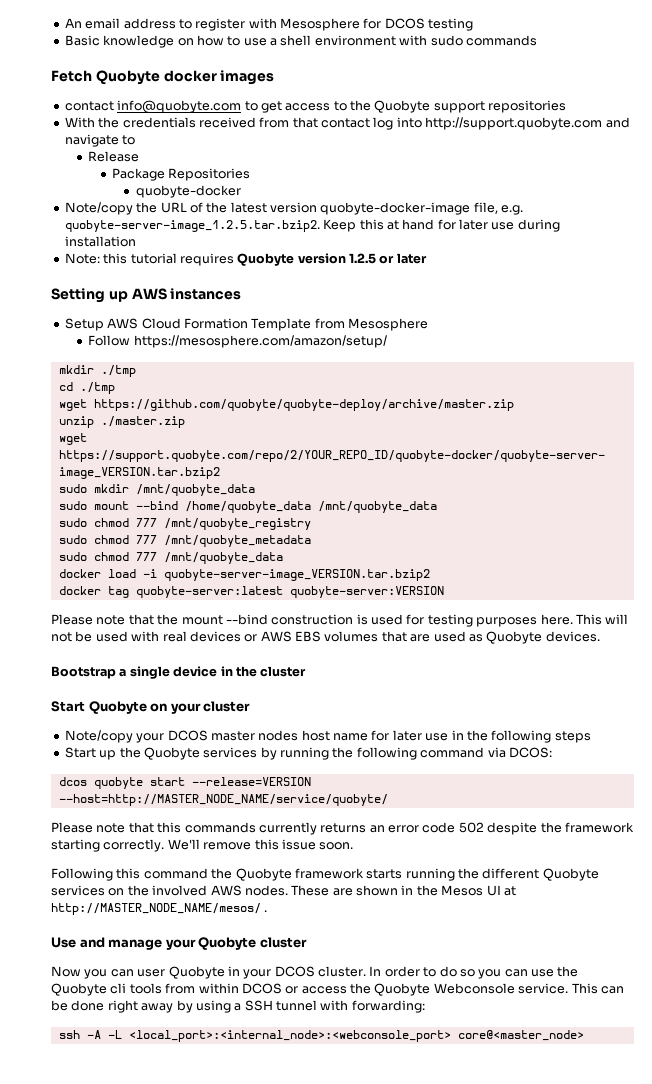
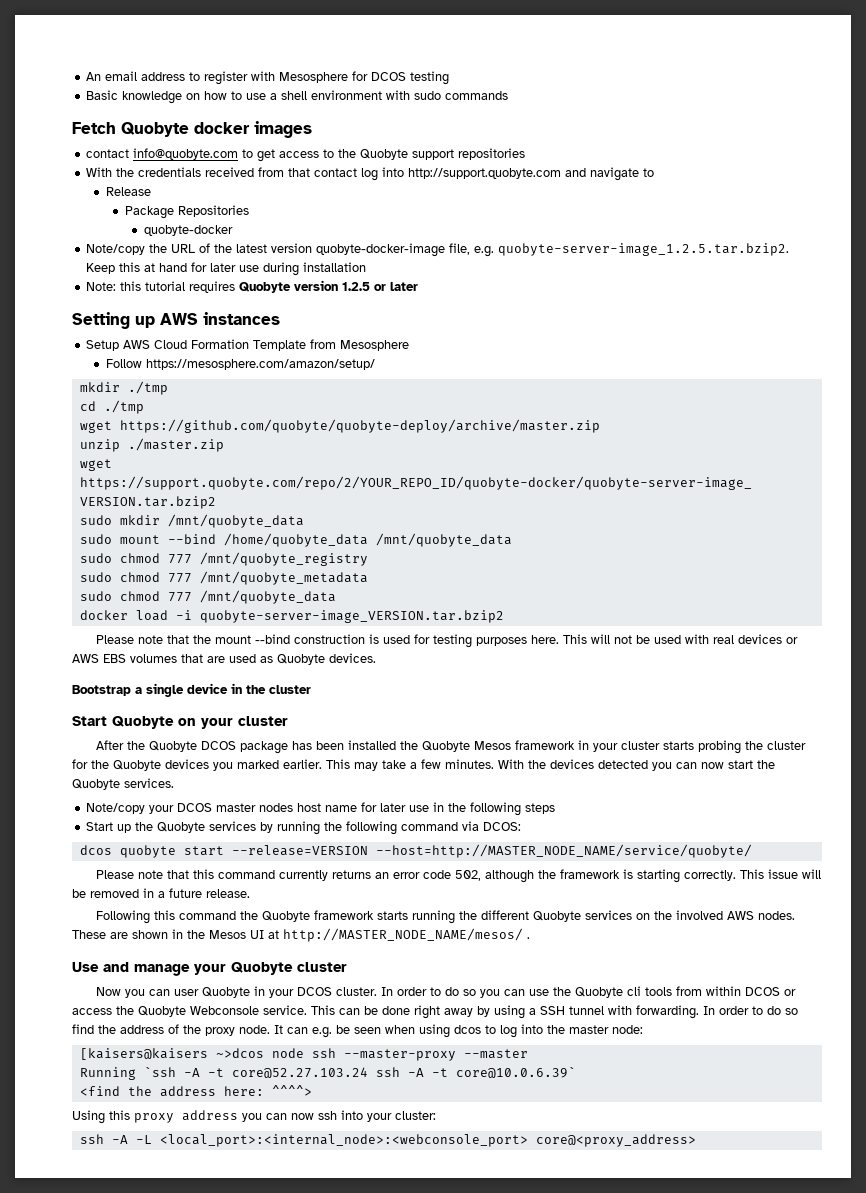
[58,586,444,598] // docker tag quobyte-server:latest quobyte-server:VERSION -> (504, 616) none
(251, 706) none -> [96,740,807,754] [72,759,775,771] [72,778,174,790] // After the Quobyte DCOS package has been installed the Quobyte Mesos framework in your cluster starts probing the cluster for the Quobyte devices you marked earlier. This may take a few minutes. With the devices detected you can now start the Quobyte services.
[184,822,256,833] commands -> [218,870,276,879] command
[458,822,538,835] 502 despite -> [455,870,535,883] 502, although
(634, 827) none -> [623,869,634,879] is
[167,839,354,850] We'll remove this issue soon. -> [740,869,822,879] [72,888,250,898] This issue will be removed in a future release.
[351,1000,425,1013] forwarding: -> [636,1005,798,1019] [72,1024,643,1038] [79,1048,528,1061] [79,1066,576,1080] [79,1085,312,1097] [72,1110,436,1124] forwarding. In order to do so find the address of the proxy node. It can e.g. be seen when using dcos to log into the master node: // [kaisers@kaisers ~>dcos node ssh --master-proxy --master // Running `ssh -A -t core@52.27.103.24 ssh -A -t core@10.0.6.39` // <find the address here: ^^^^> // Using this proxy address you can now ssh into your cluster:
[457,1030,584,1041] core@<master_node> -> [535,1134,696,1147] core@<proxy_address>

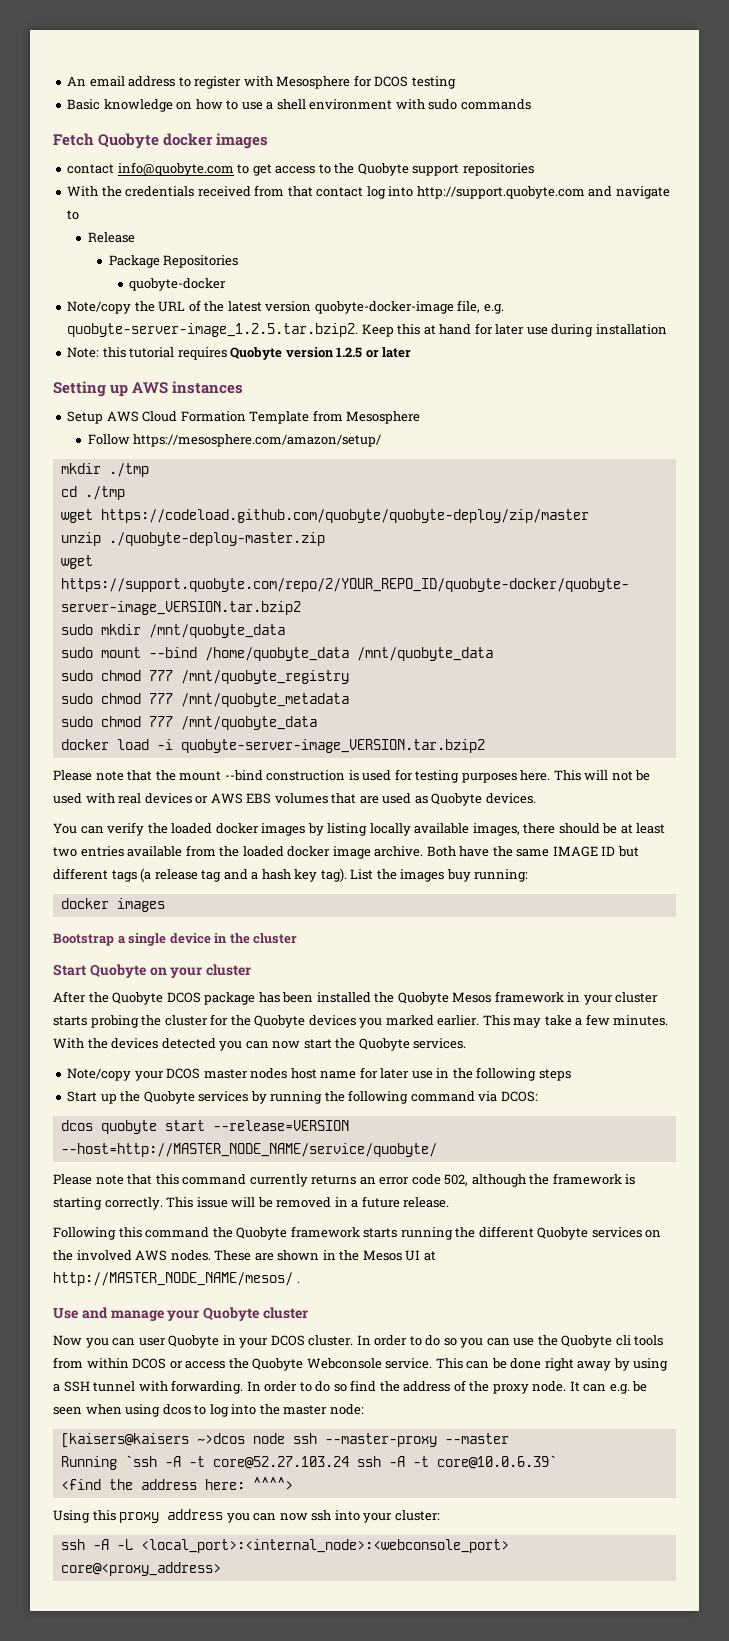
[119,419,600,433] https://github.com/quobyte/quobyte-deploy/archive/master.zip -> [100,509,589,523] https://codeload.github.com/quobyte/quobyte-deploy/zip/master
[127,438,224,452] ./master.zip -> [108,532,325,546] ./quobyte-deploy-master.zip
(376, 658) none -> [53,822,666,836] [53,845,639,859] [53,868,529,882] [60,898,165,912] // You can verify the loaded docker images by listing locally available images, there should be at least two entries available from the loaded docker image archive. Both have the same IMAGE ID but different tags (a release tag and a hash key tag). List the images buy running: // docker images

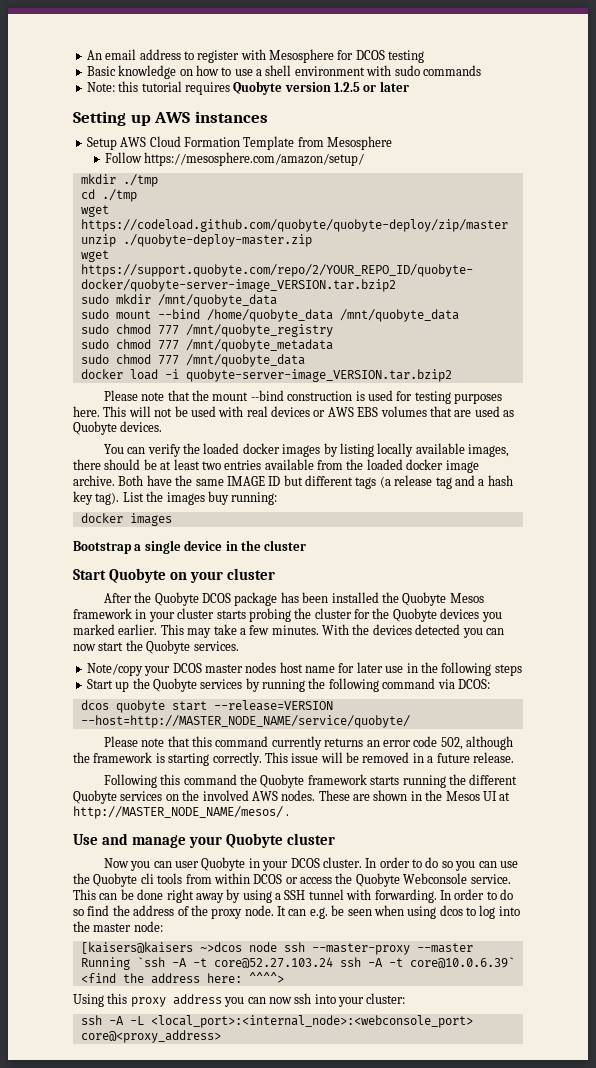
[53,133,269,149] [67,162,534,176] [67,185,670,199] [67,210,80,220] [87,232,135,243] [108,255,239,268] [129,278,227,291] [67,300,504,314] [67,323,667,337] // Fetch Quobyte docker images // contact info@quobyte.com to get access to the Quobyte support repositories // With the credentials received from that contact log into http://support.quobyte.com and navigate to // Release // Package Repositories // quobyte-docker // Note/copy the URL of the latest version quobyte-docker-image file, e.g. quobyte-server-image_1.2.5.tar.bzip2. Keep this at hand for later use during installation -> (481, 70) none

